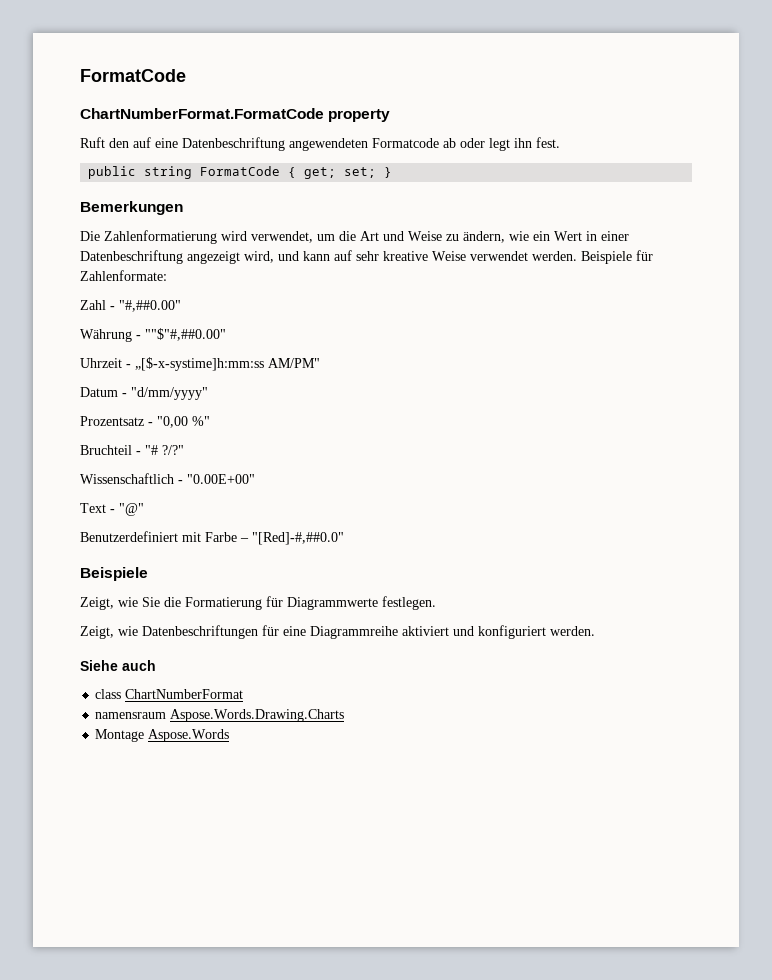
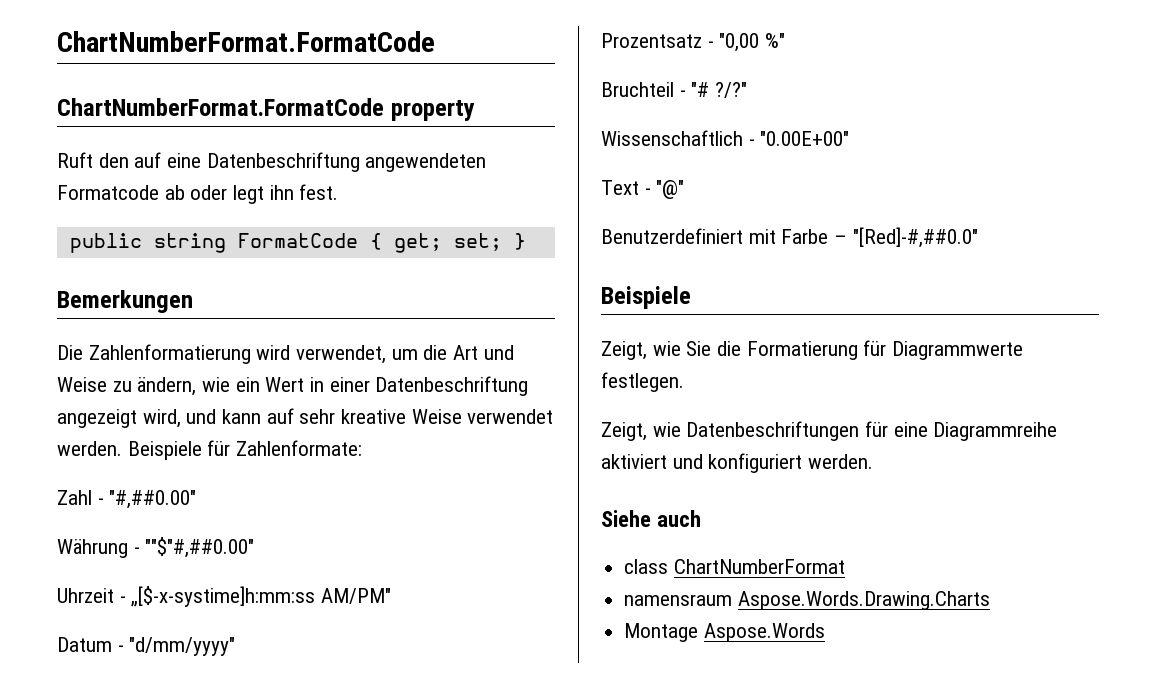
[80,69,186,82] FormatCode -> [57,31,435,52] ChartNumberFormat.FormatCode

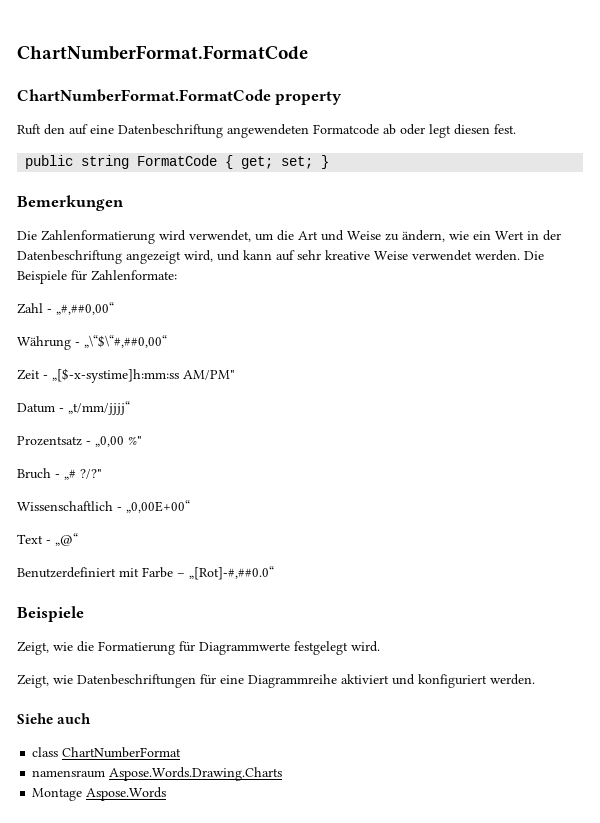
[269,185,294,200] ihn -> [454,124,490,135] diesen
[329,377,370,392] einer -> [543,230,561,241] der
(122, 448) none -> [524,251,544,260] Die
[109,490,197,509] "#,##0.00" -> [56,302,114,315] „#,##0,00“
[145,537,255,558] [57,588,114,603] ""$"#,##0.00" // Uhrzeit -> [84,335,167,348] [17,369,40,380] „\“$\“#,##0,00“ // Zeit
[129,637,236,656] "d/mm/yyyy" -> [68,401,130,415] „t/mm/jjjj“
[719,33,760,52] "0,00 -> [95,436,124,447] „0,00
[601,82,710,97] Bruchteil - "# -> [17,468,76,480] Bruch - „#
[760,131,850,146] "0.00E+00" -> [126,500,190,513] „0,00E+00“
[656,180,685,199] "@" -> [55,533,78,546] „@“
[852,227,978,248] "[Red]-#,##0.0" -> [189,566,274,580] „[Rot]-#,##0.0“
[686,341,712,356] Sie -> (73, 646) none
[601,372,684,392] festlegen. -> [294,641,380,655] festgelegt wird.

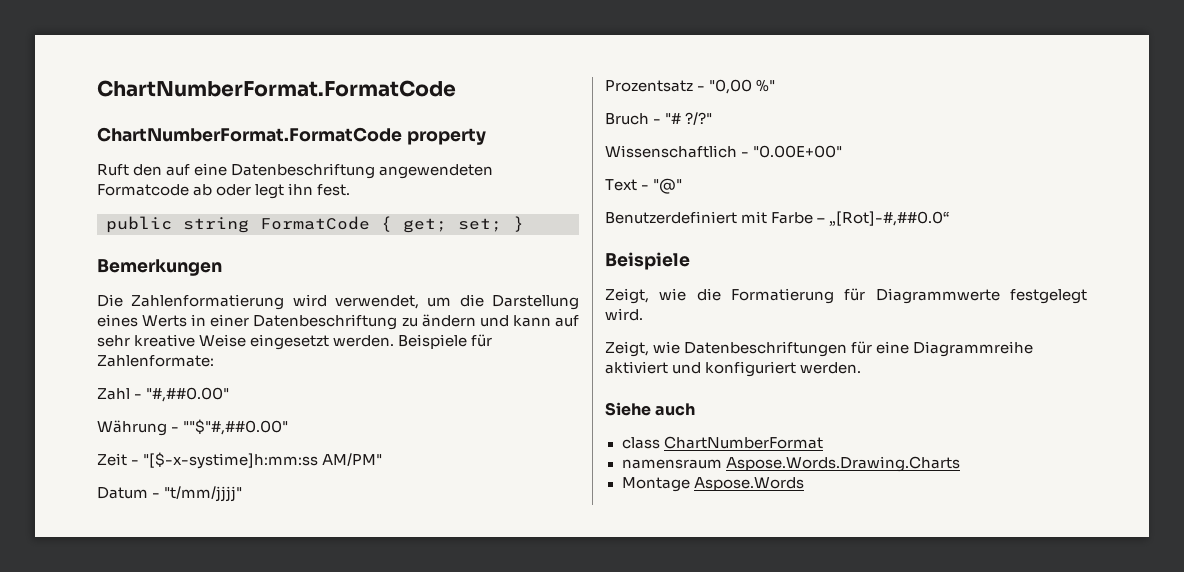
[454,124,490,135] diesen -> [288,183,314,195] ihn
[298,230,561,242] [17,250,213,264] Art und Weise zu ändern, wie ein Wert in der Datenbeschriftung angezeigt wird, -> [491,295,579,310] [97,314,476,330] Darstellung eines Werts in einer Datenbeschriftung zu ändern
[412,250,544,261] verwendet werden. Die -> [250,334,395,350] eingesetzt werden.
[56,302,114,315] „#,##0,00“ -> [146,387,230,402] "#,##0.00"
[84,335,167,348] „\“$\“#,##0,00“ -> [183,419,289,435] ""$"#,##0.00"
[52,368,179,383] „[$-x-systime]h:mm:ss -> [143,452,319,469] "[$-x-systime]h:mm:ss
[68,401,130,415] „t/mm/jjjj“ -> [164,486,243,502] "t/mm/jjjj"
[95,436,124,447] „0,00 -> [709,79,753,94] "0,00
[64,469,76,480] „# -> [665,113,682,124] "#
[126,500,190,513] „0,00E+00“ -> [753,145,843,158] "0.00E+00"
[55,533,78,546] „@“ -> [653,178,683,194] "@"

